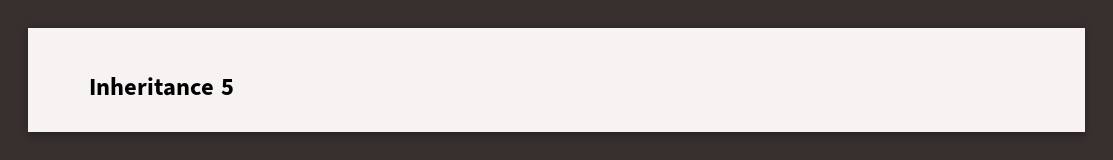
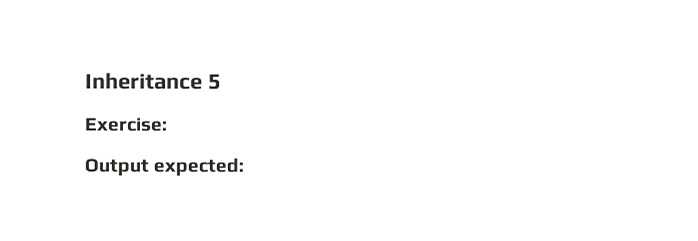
(234, 87) none -> [84,117,168,132] [84,157,245,176] // Exercise: // Output expected:

